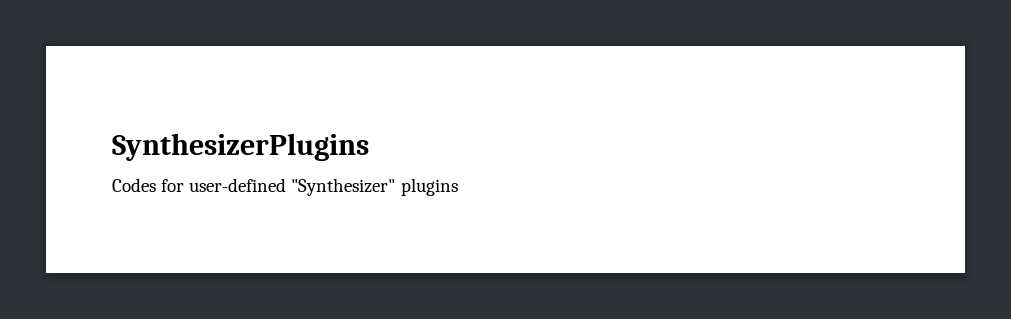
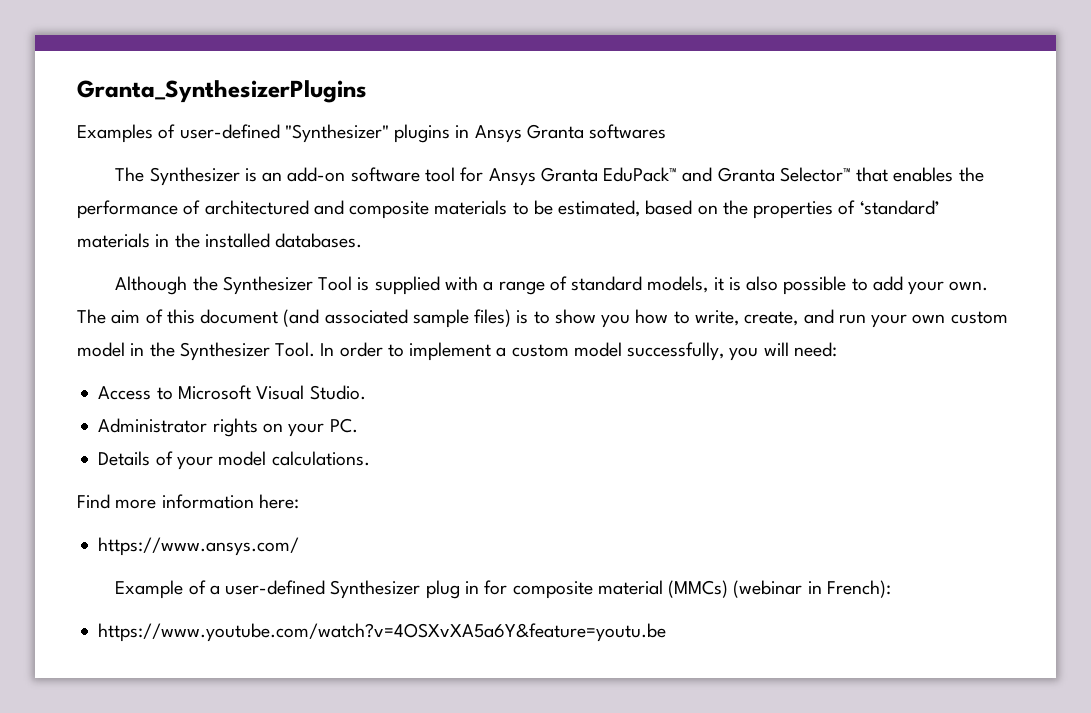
[112,133,369,161] [112,178,458,196] SynthesizerPlugins // Codes for user-defined "Synthesizer" plugins -> [77,80,367,103] [77,124,667,143] [115,167,984,186] [77,200,939,219] [77,233,363,248] [115,276,989,295] [77,309,1008,328] [77,342,837,361] [98,385,366,400] [98,418,358,437] [98,451,370,470] [77,494,299,509] [98,537,300,556] [115,580,891,599] [98,623,667,642] Granta_SynthesizerPlugins // Examples of user-defined "Synthesizer" plugins in Ansys Granta softwares // The Synthesizer is an add-on software tool for Ansys Granta EduPack™ and Granta Selector™ that enables the performance of architectured and composite materials to be estimated, based on the properties of ‘standard’ materials in the installed databases. // Although the Synthesizer Tool is supplied with a range of standard models, it is also possible to add your own. The aim of this document (and associated sample files) is to show you how to write, create, and run your own custom model in the Synthesizer Tool. In order to implement a custom model successfully, you will need: // Access to Microsoft Visual Studio. // Administrator rights on your PC. // Details of your model calculations. // Find more information here: // https://www.ansys.com/ // Example of a user-defined Synthesizer plug in for composite material (MMCs) (webinar in French): // https://www.youtube.com/watch?v=4OSXvXA5a6Y&feature=youtu.be

